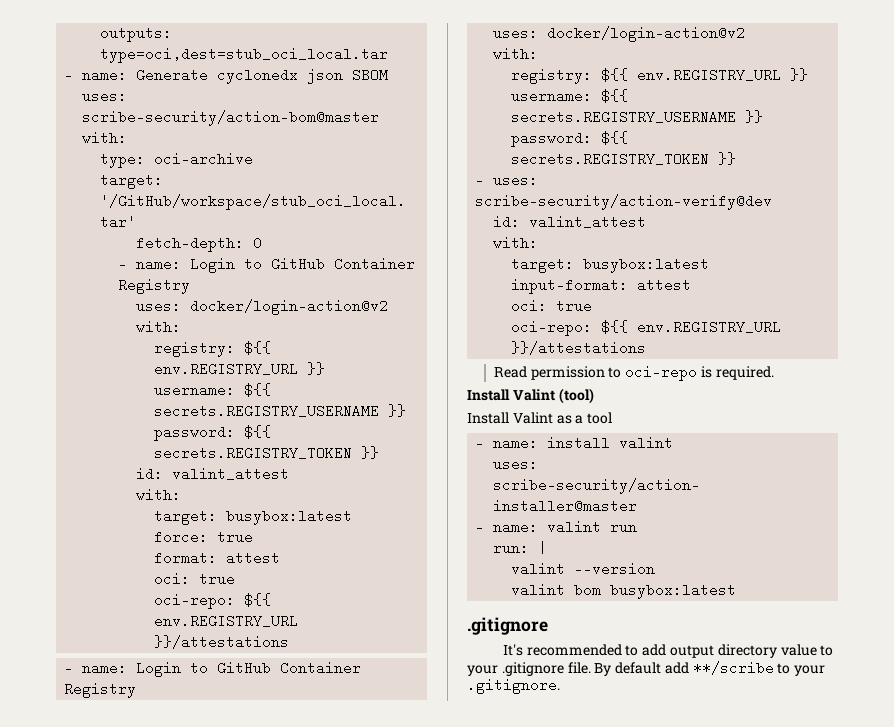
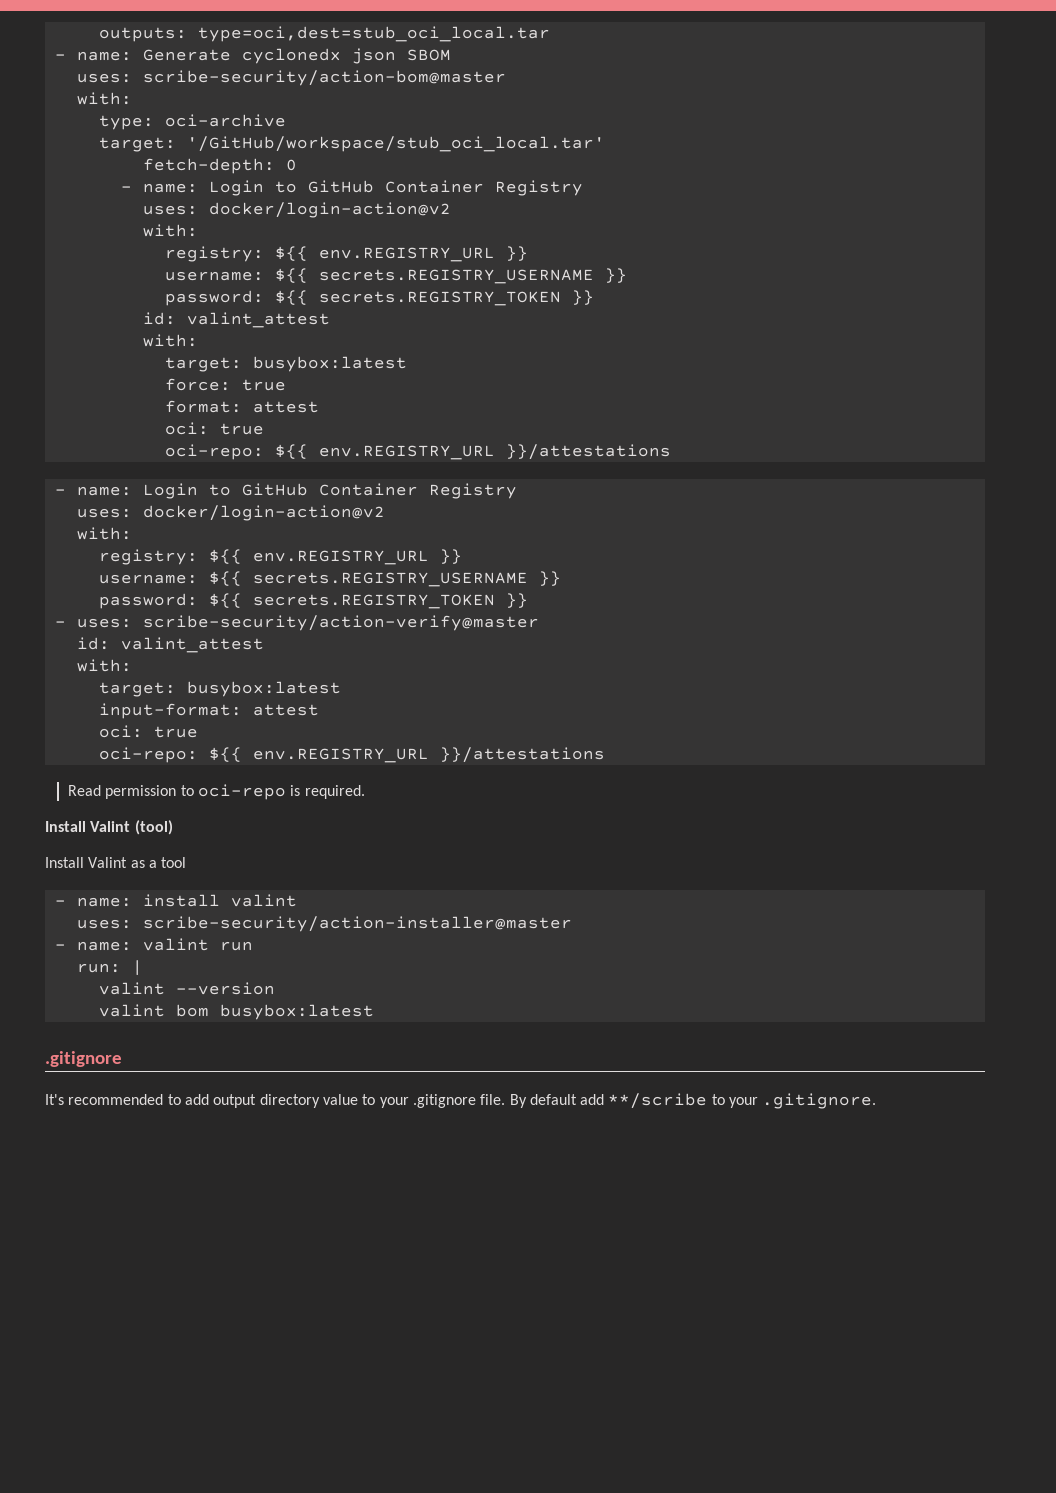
[475,194,773,210] scribe-security/action-verify@dev -> [142,615,539,631] scribe-security/action-verify@master

